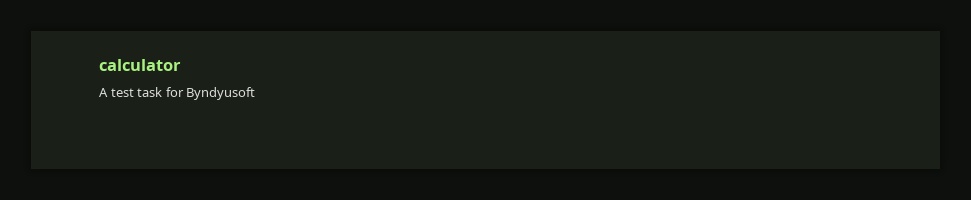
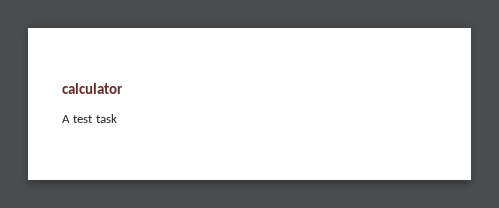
[165,87,256,100] for Byndyusoft -> (117, 118) none

